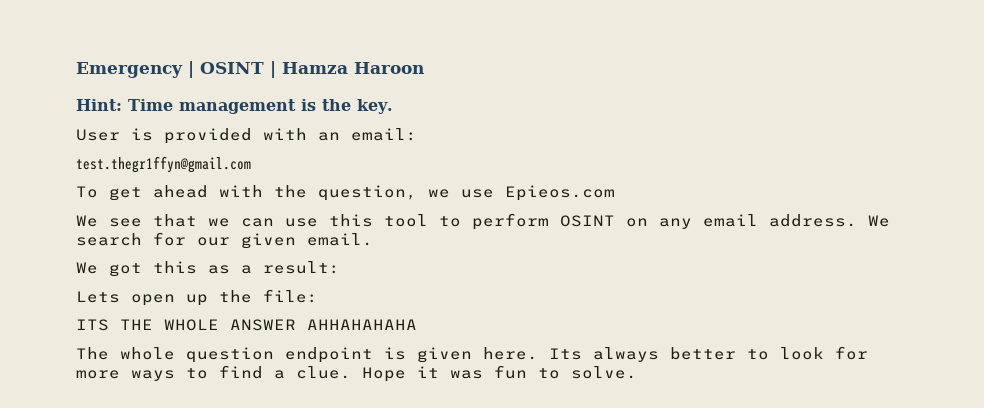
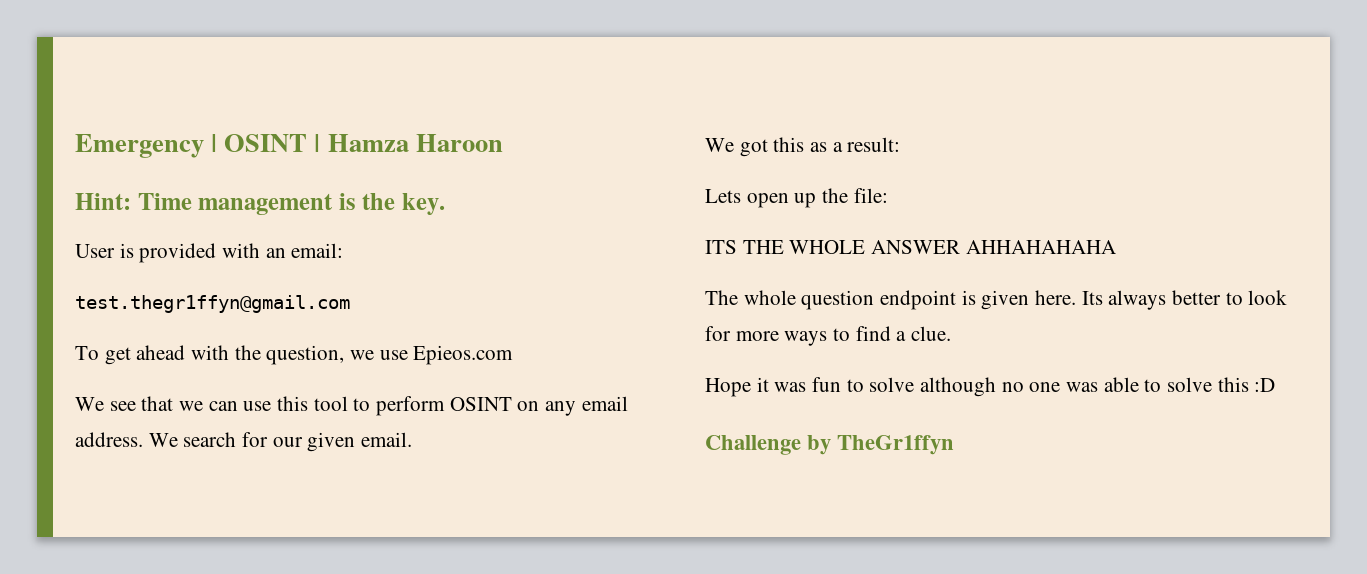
(351, 372) none -> (952, 333) //
[571,366,637,379] solve. -> [869,377,1276,397] [705,435,955,455] solve although no one was able to solve this :D // Challenge by TheGr1ffyn

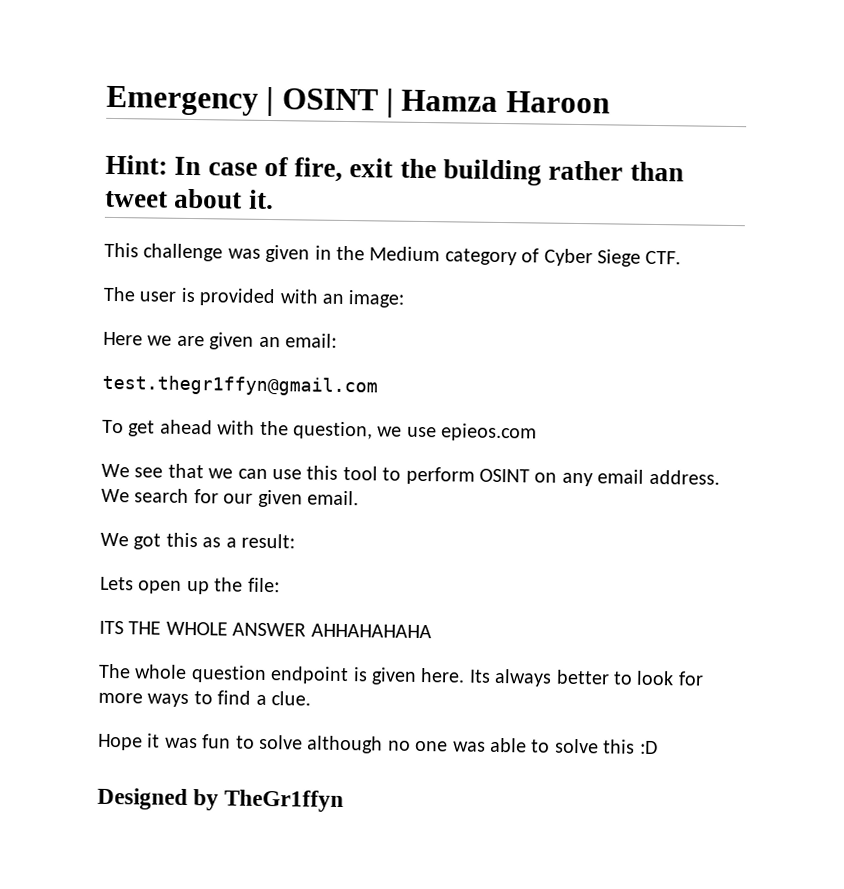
[137,193,446,215] [75,243,261,263] Time management is the key. // User is provided with -> [174,156,684,186] [105,188,274,210] [104,242,682,267] [103,286,405,308] [103,331,255,350] In case of fire, exit the building rather than tweet about it. // This challenge was given in the Medium category of Cyber Siege CTF. // The user is provided with an image: // Here we are given
[413,345,514,365] Epieos.com -> [441,423,538,442] epieos.com
[705,435,801,455] Challenge -> [97,787,188,810] Designed

